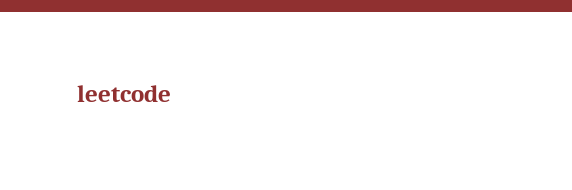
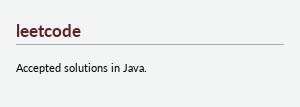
(171, 93) none -> [16,63,147,74] // Accepted solutions in Java.

